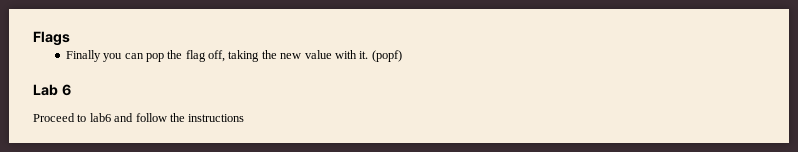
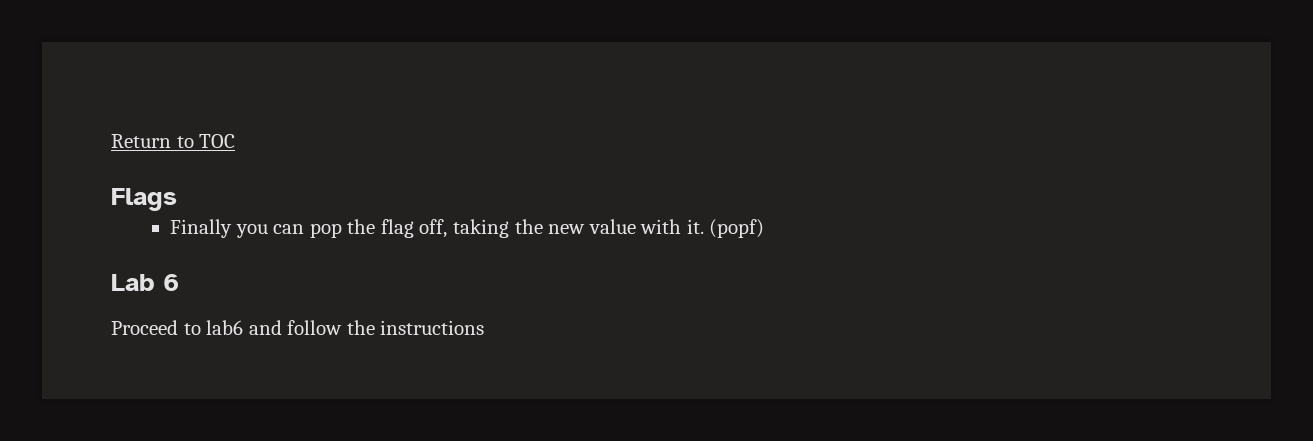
(33, 38) none -> [111,134,236,148] Return to TOC //

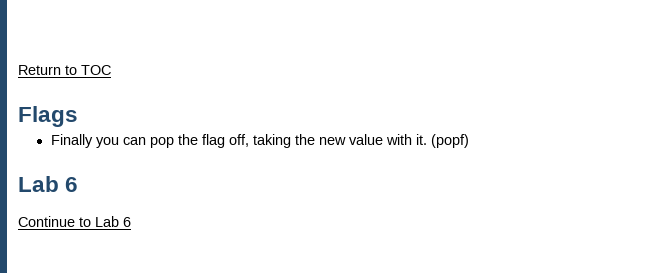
[111,320,485,335] Proceed to lab6 and follow the instructions -> [18,216,131,227] Continue to Lab 6

